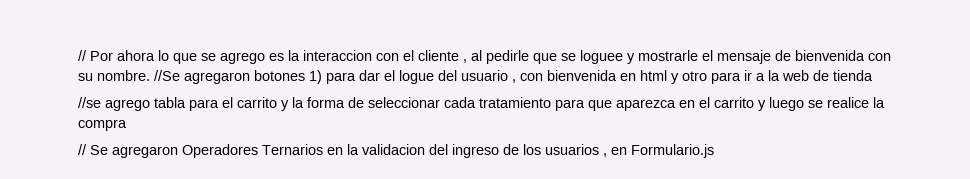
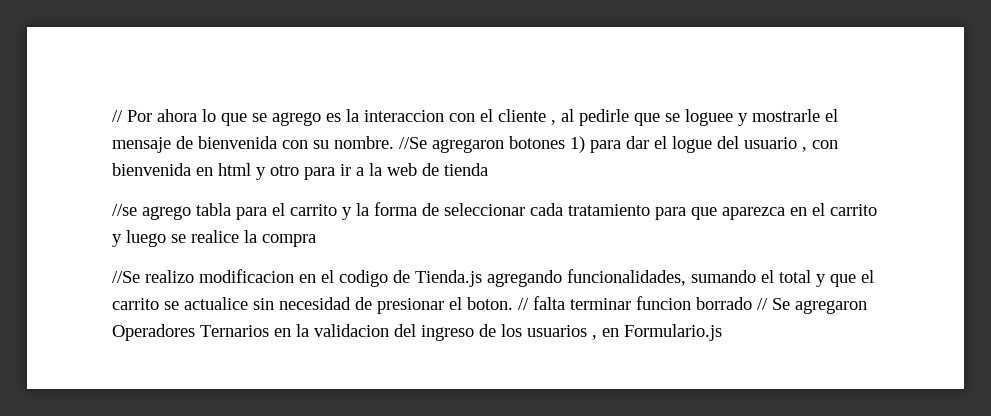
(127, 125) none -> [112,269,874,287] [112,296,752,314] //Se realizo modificacion en el codigo de Tienda.js agregando funcionalidades, sumando el total y que el carrito se actualice sin necesidad de presionar el boton. // falta terminar funcion borrado

